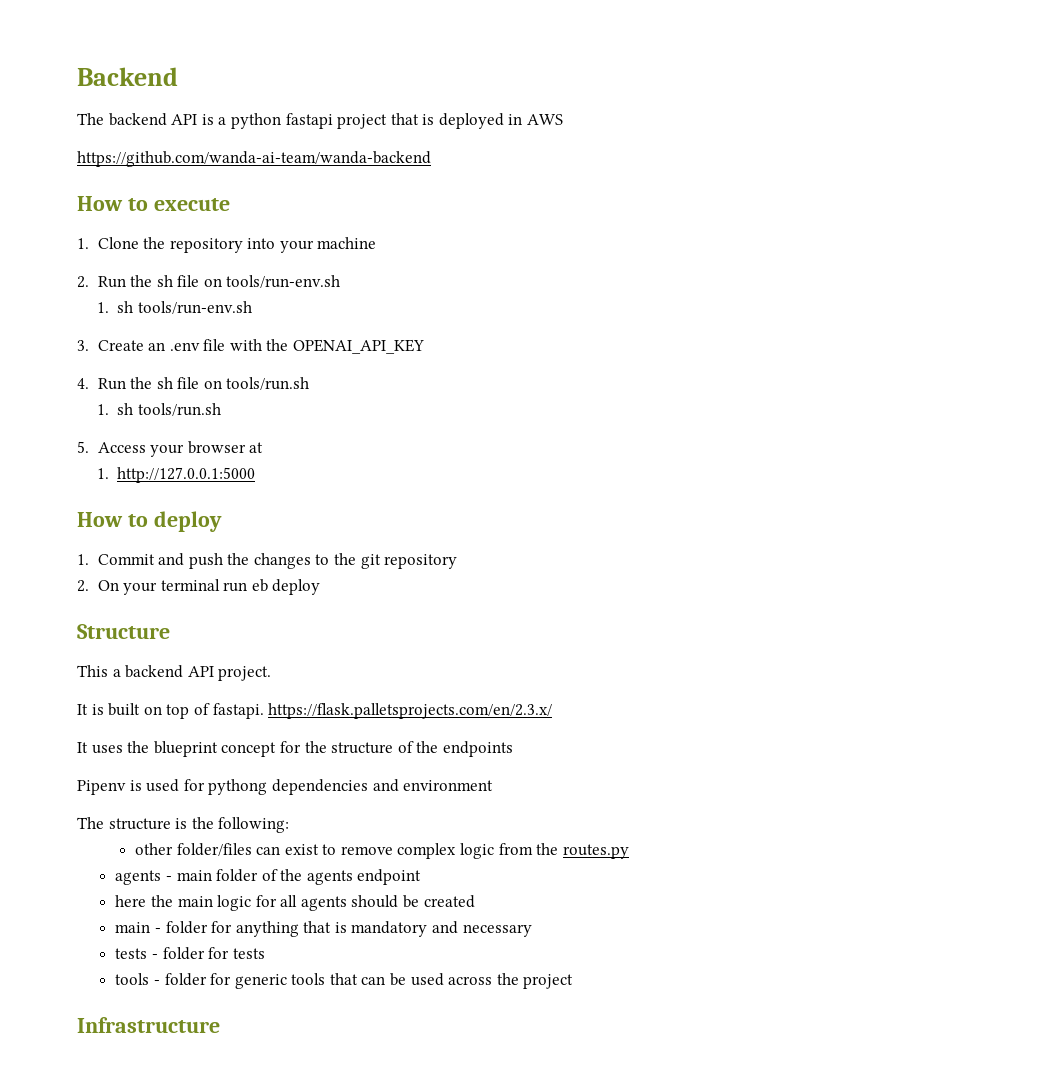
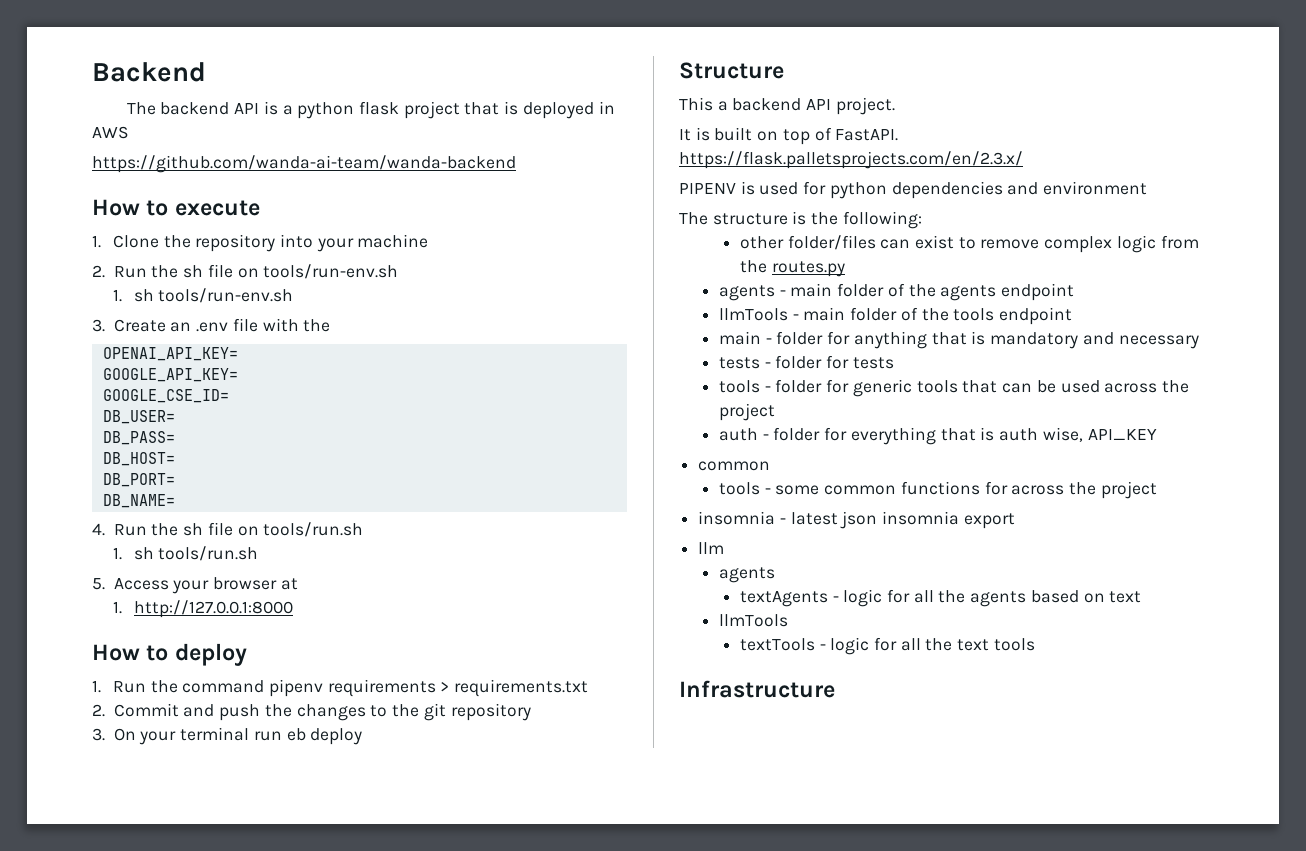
[285,113,333,129] fastapi -> [359,101,400,115] flask
[293,339,425,354] OPENAI_API_KEY -> [102,347,238,361] [102,368,238,382] [102,389,229,403] [102,410,175,424] [102,431,175,445] [102,452,175,466] [102,473,175,487] [102,494,175,508] // OPENAI_API_KEY= // GOOGLE_API_KEY= // GOOGLE_CSE_ID= // DB_USER= // DB_PASS= // DB_HOST= // DB_PORT= // DB_NAME=
[117,467,256,483] http://127.0.0.1:5000 -> [133,600,293,618] http://127.0.0.1:8000
(89, 559) none -> [112,679,589,697] [92,704,105,717] Run the command pipenv requirements > requirements.txt // 2.
[77,580,89,592] 2. -> [92,728,105,741] 3.
[212,703,264,719] fastapi. -> [835,129,899,141] FastAPI.
[77,741,513,757] [77,780,126,795] It uses the blueprint concept for the structure of the endpoints // Pipenv -> [679,183,736,194] PIPENV
[208,779,268,795] pythong -> [829,182,887,199] python
[115,895,475,911] here the main logic for all agents should be created -> [719,307,1073,325] llmTools - main folder of the tools endpoint
(574, 981) none -> [719,427,1157,445] [698,461,771,471] [719,481,1157,499] [698,511,1015,529] [698,542,725,554] [719,567,776,583] [739,589,1142,607] [719,614,789,627] [739,637,1035,655] // auth - folder for everything that is auth wise, API_KEY // common // tools - some common functions for across the project // insomnia - latest json insomnia export // llm // agents // textAgents - logic for all the agents based on text // llmTools // textTools - logic for all the text tools

